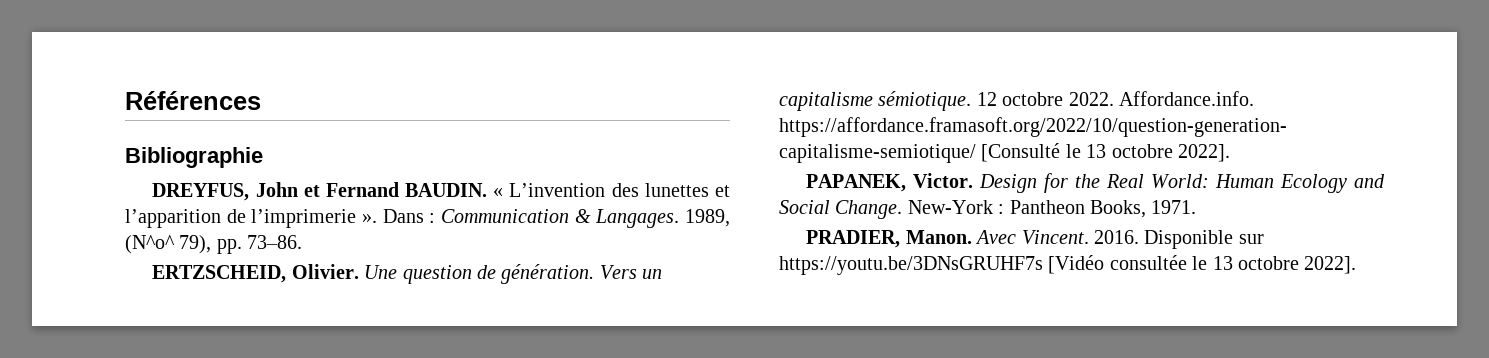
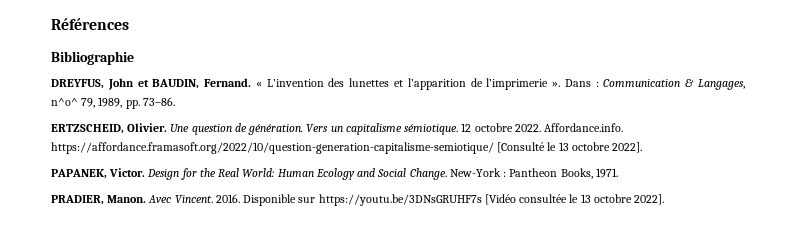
[325,182,488,197] Fernand BAUDIN. -> [152,78,252,89] BAUDIN, Fernand.
[595,209,730,228] [125,235,212,254] Langages. 1989, (N^o^ 79), -> [698,79,746,90] [51,97,123,108] Langages, n^o^ 79, 1989,

